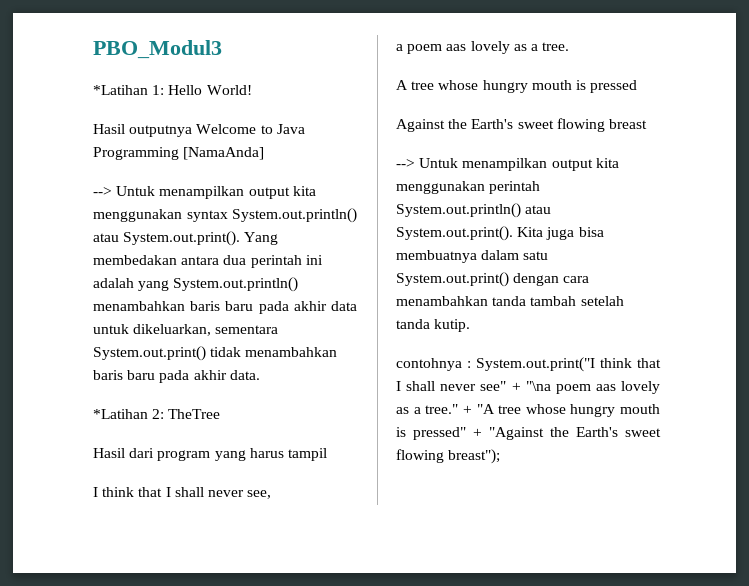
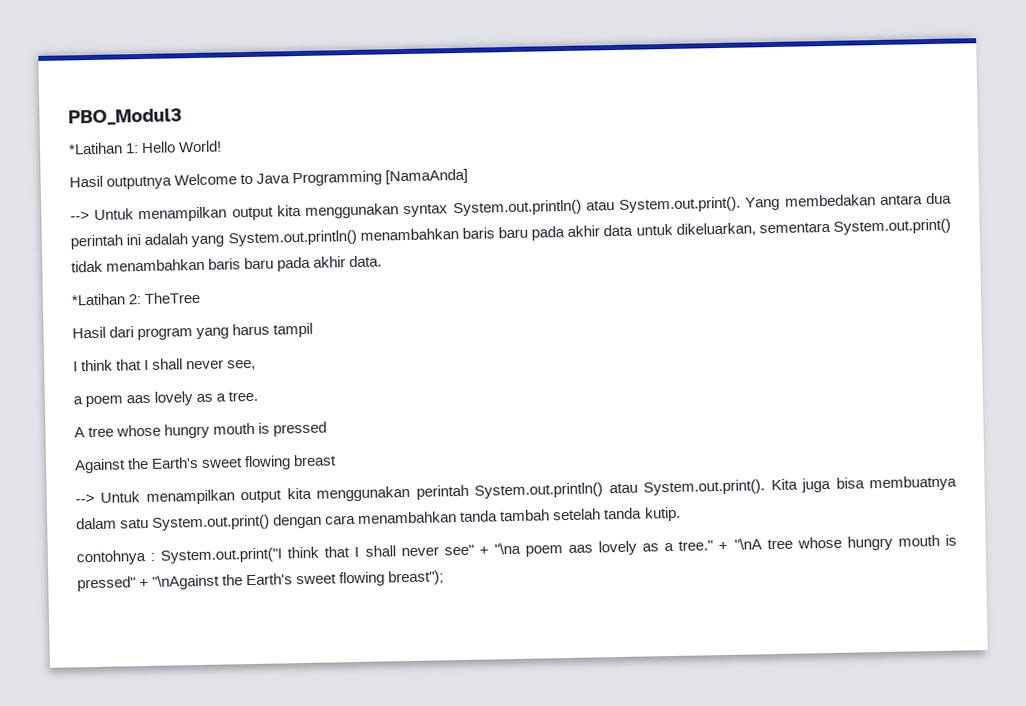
[476,404,495,414] "A -> [733,538,762,550] "\nA
[489,427,544,440] "Against -> [152,574,221,590] "\nAgainst

